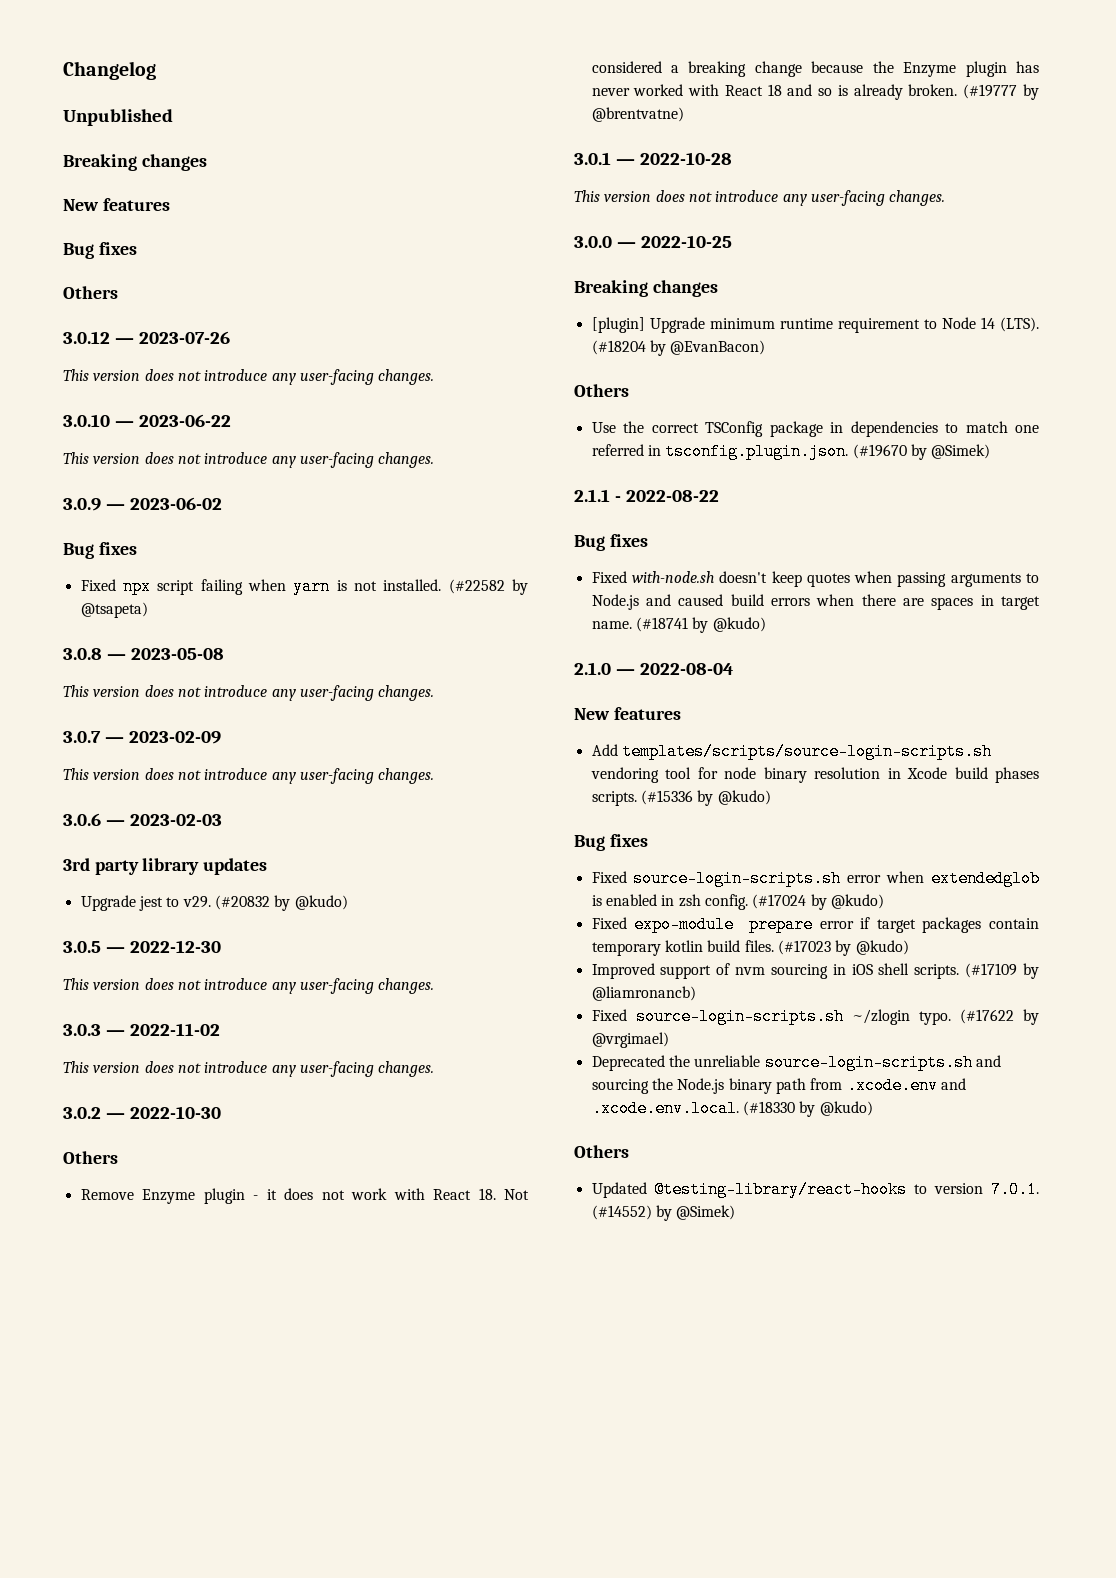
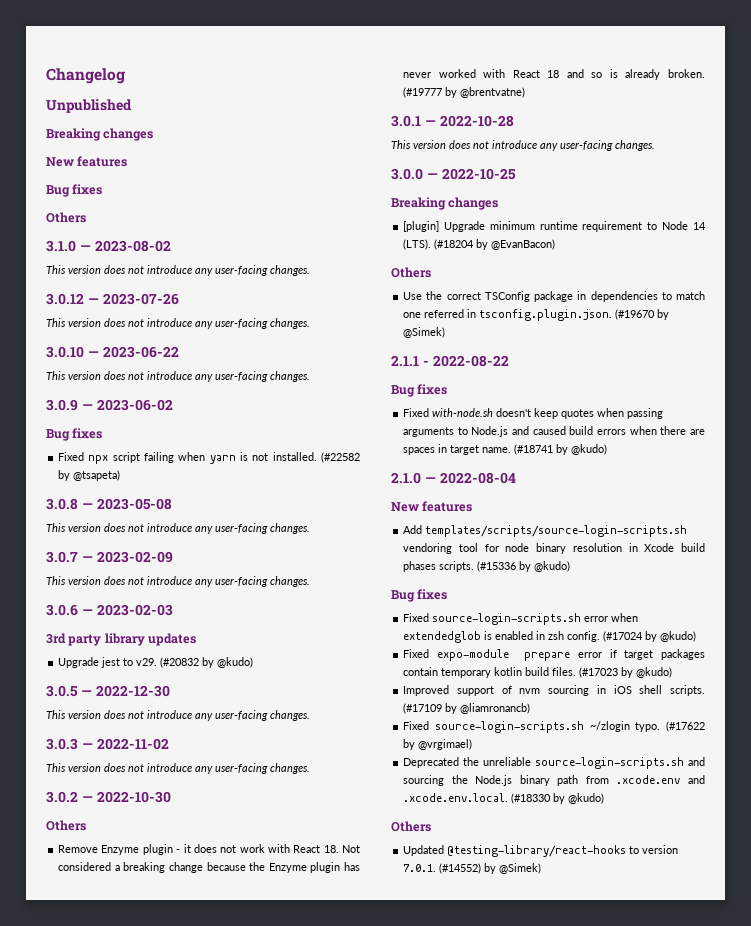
(118, 292) none -> [46,240,171,252] [46,265,310,276] // 3.1.0 — 2023-08-02 // This version does not introduce any user-facing changes.

